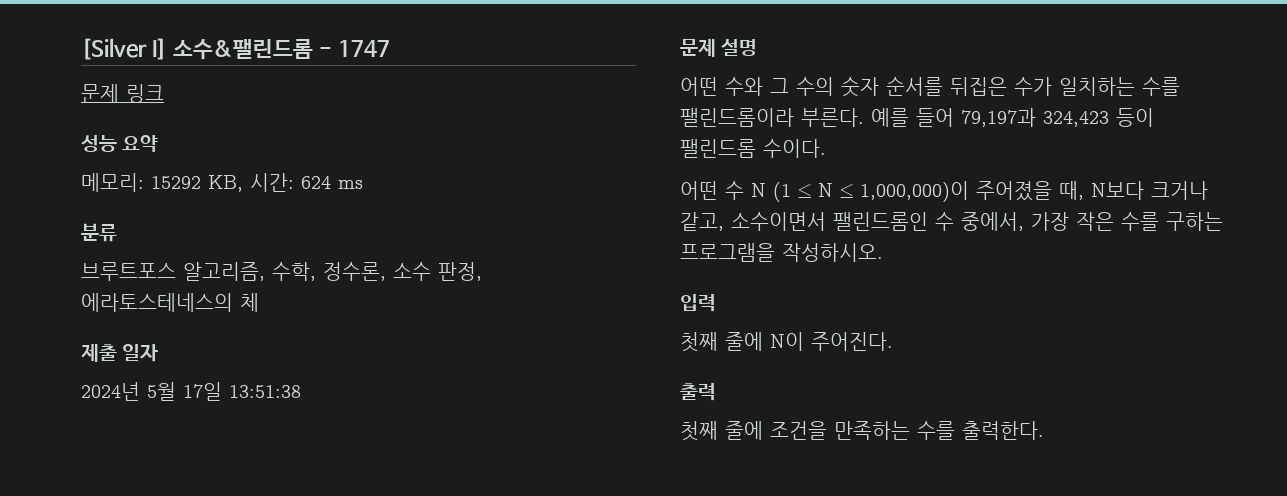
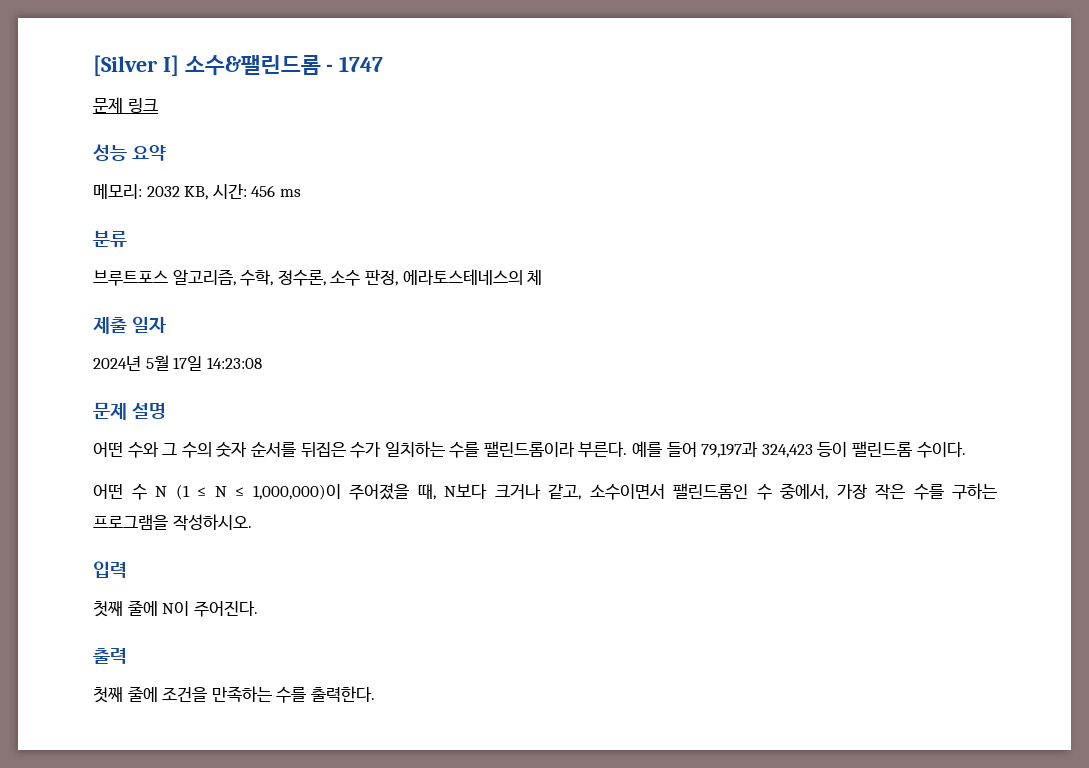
[151,176,201,189] 15292 -> [146,186,180,197] 2032
[301,176,331,189] 624 -> [251,185,276,197] 456
[229,385,301,398] 13:51:38 -> [206,357,262,369] 14:23:08

